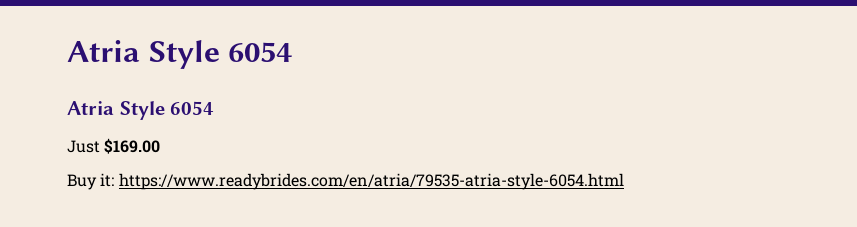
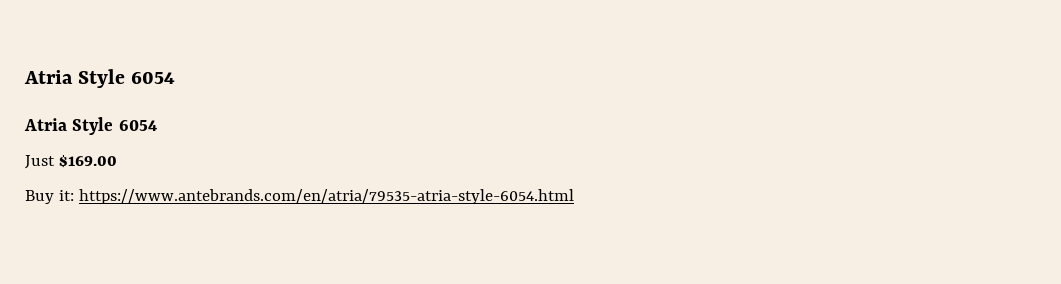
[118,173,624,190] https://www.readybrides.com/en/atria/79535-atria-style-6054.html -> [78,189,574,204] https://www.antebrands.com/en/atria/79535-atria-style-6054.html

